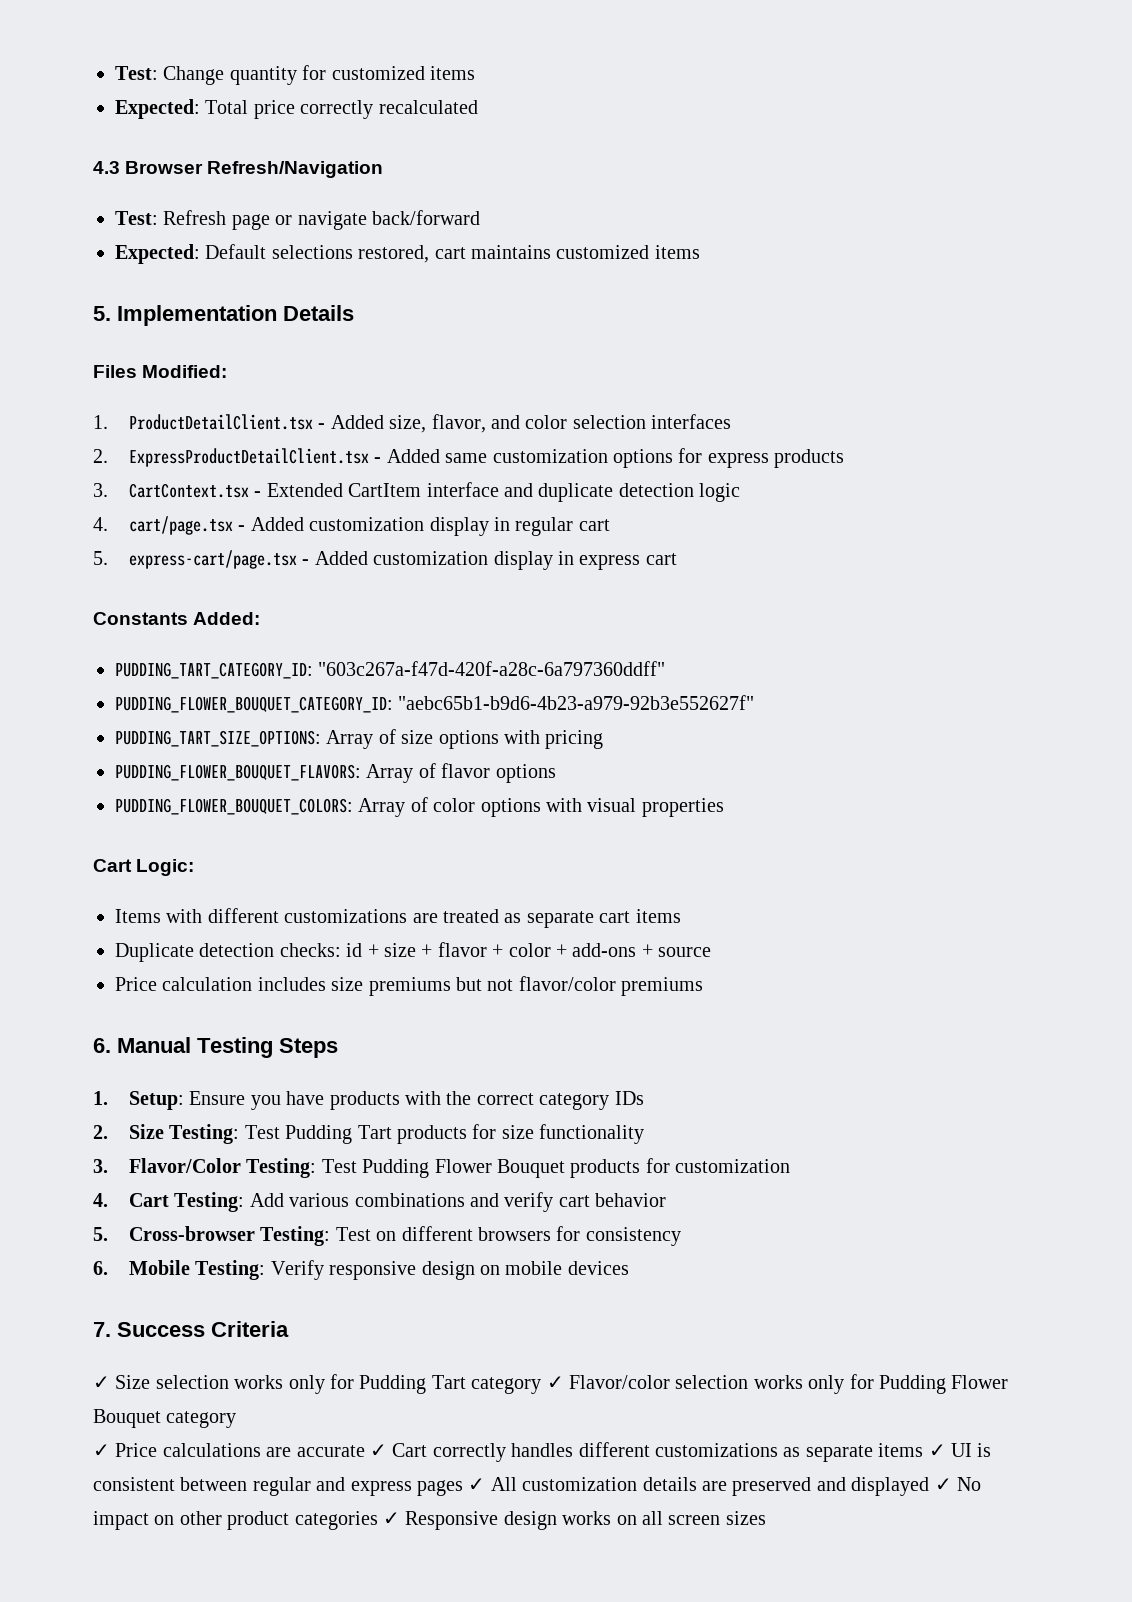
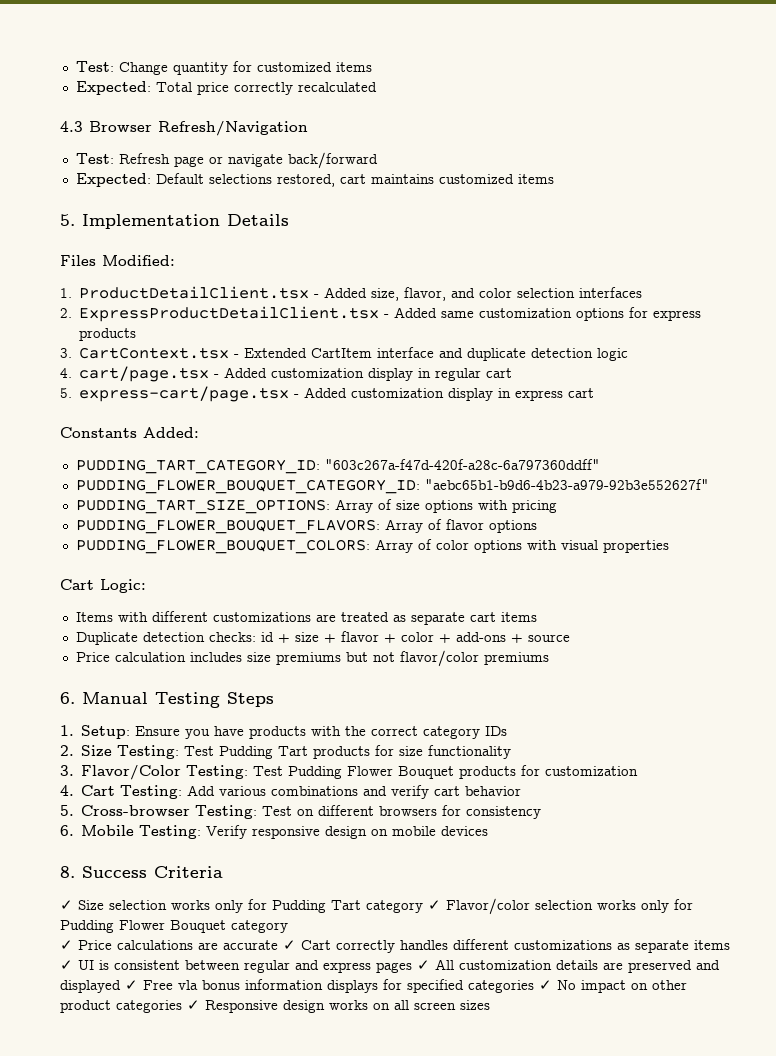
[93,1322,111,1337] 7. -> [60,866,75,878] 8.
(952, 1484) none -> [143,979,552,993] Free vla bonus information displays for specified categories ✓

